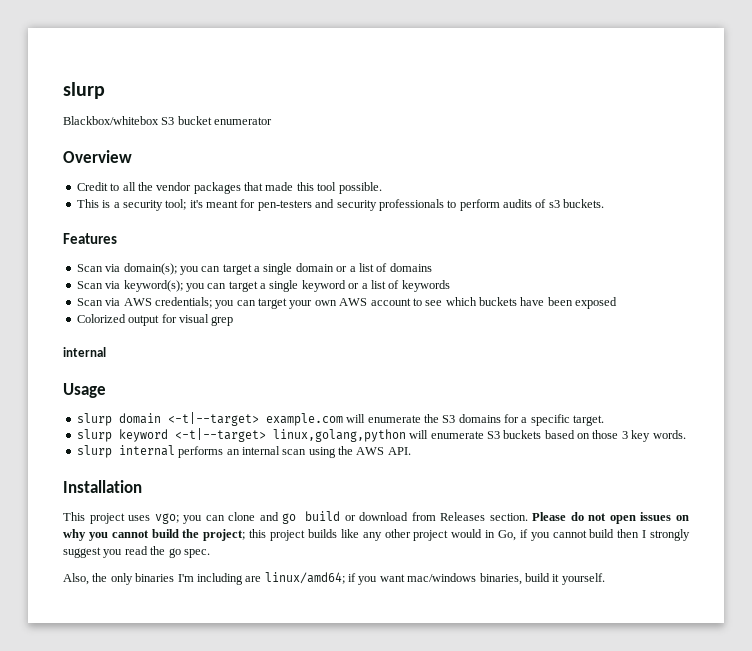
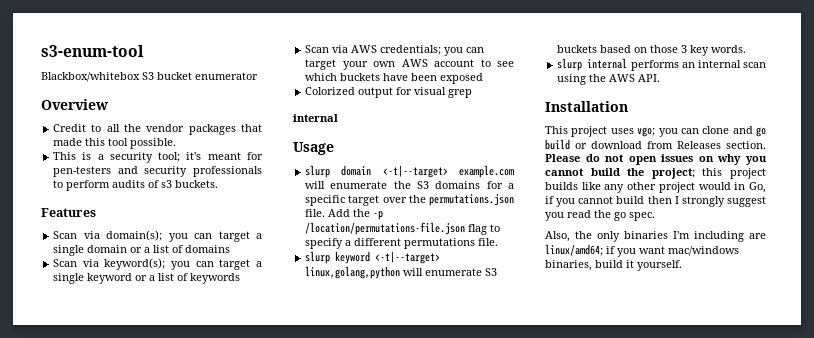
[63,82,105,99] slurp -> [41,45,144,57] s3-enum-tool
[573,415,605,426] target. -> [348,194,514,206] [305,209,384,220] [305,222,501,235] [305,238,499,249] target over the permutations.json file. Add the -p /location/permutations-file.json flag to specify a different permutations file.

